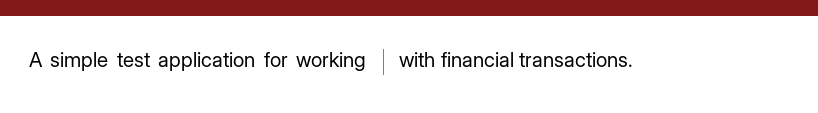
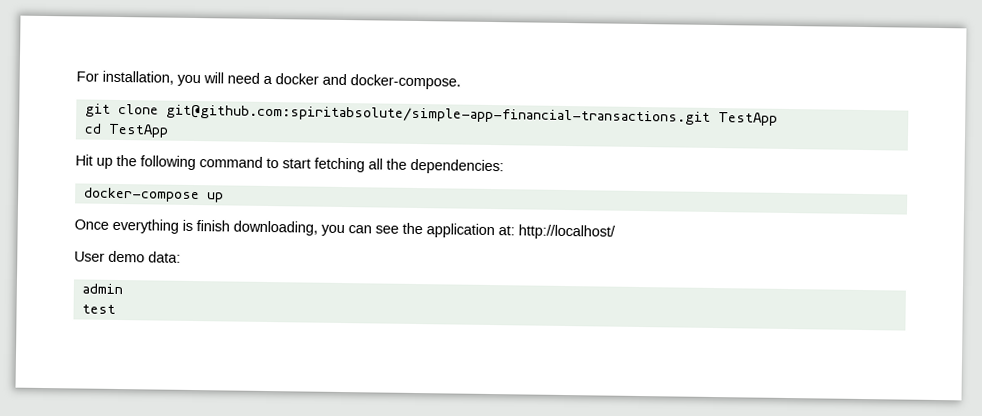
[29,52,634,71] A simple test application for working with financial transactions. -> [76,70,461,90] [84,103,778,126] [83,123,169,138] [75,154,504,175] [83,187,224,203] [74,218,616,240] [74,250,181,263] [81,283,123,295] [81,304,116,314] For installation, you will need a docker and docker-compose. // git clone git@github.com:spiritabsolute/simple-app-financial-transactions.git TestApp // cd TestApp // Hit up the following command to start fetching all the dependencies: // docker-compose up // Once everything is finish downloading, you can see the application at: http://localhost/ // User demo data: // admin // test

